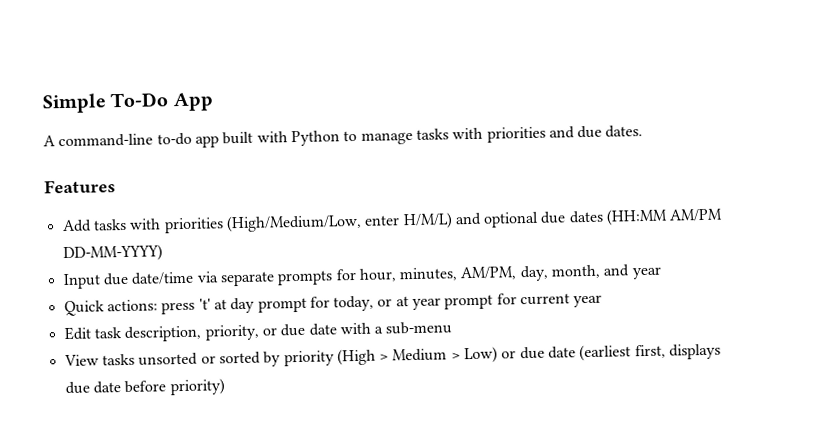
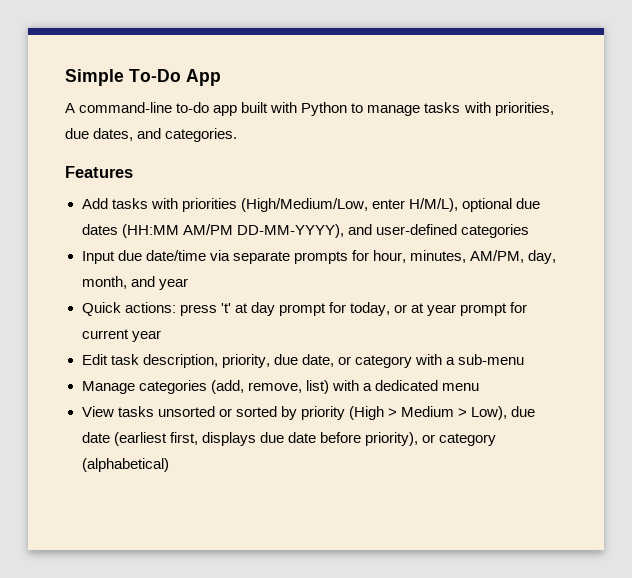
[486,124,644,143] priorities and due dates. -> [494,102,554,116] [65,128,238,142] priorities, due dates, and categories.
[402,212,482,230] H/M/L) and -> [408,198,458,212] H/M/L),
[62,244,163,263] DD-MM-YYYY) -> [236,224,529,238] DD-MM-YYYY), and user-defined categories
[261,323,337,337] or due date -> [273,354,412,368] due date, or category
(453, 328) none -> [81,380,479,394] // Manage categories (add, remove, list) with a dedicated menu
[464,346,517,364] Low) or -> [471,406,508,420] Low),
[169,378,225,396] priority) -> [364,432,496,446] [81,458,169,472] priority), or category (alphabetical)

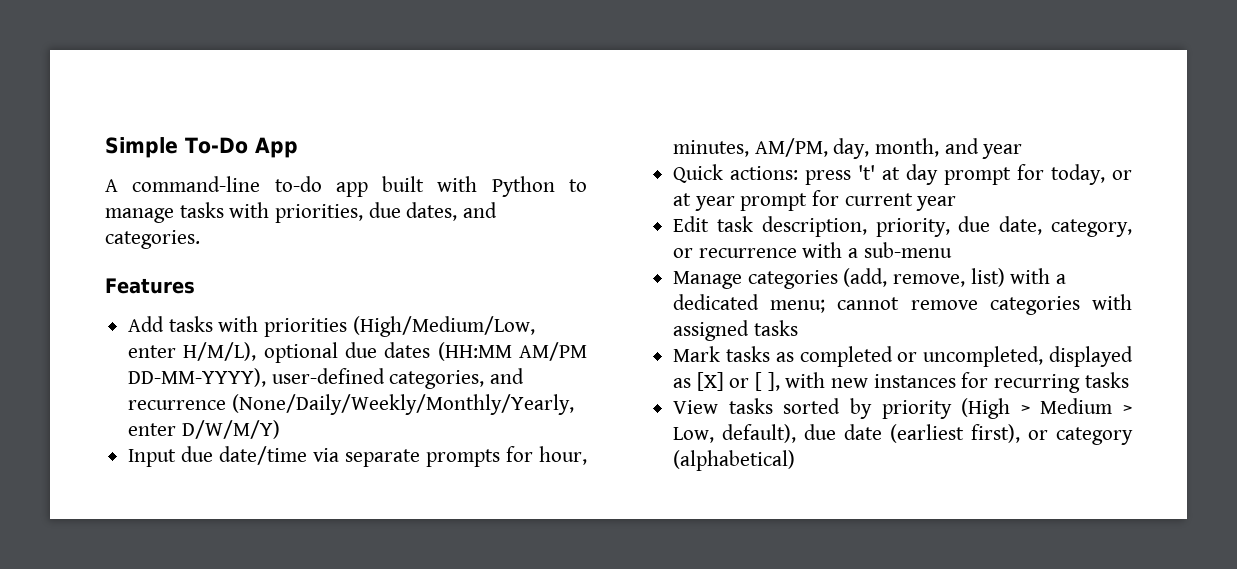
[347,224,529,238] and user-defined categories -> [271,368,525,389] [128,394,574,415] [128,420,280,439] user-defined categories, and recurrence (None/Daily/Weekly/Monthly/Yearly, enter D/W/M/Y)
[337,355,412,368] or category -> [1051,219,1132,237] [673,248,797,258] category, or recurrence
[441,383,479,391] menu -> [770,294,1132,315] [673,320,798,341] [673,346,1133,367] [673,372,1129,393] menu; cannot remove categories with assigned tasks // Mark tasks as completed or uncompleted, displayed as [X] or [ ], with new instances for recurring tasks
[157,406,232,417] unsorted or -> (773, 406) none
[471,406,508,420] Low), -> [673,424,797,443] Low, default),
[169,432,418,446] first, displays due date before priority), -> [971,424,1021,443] first),

